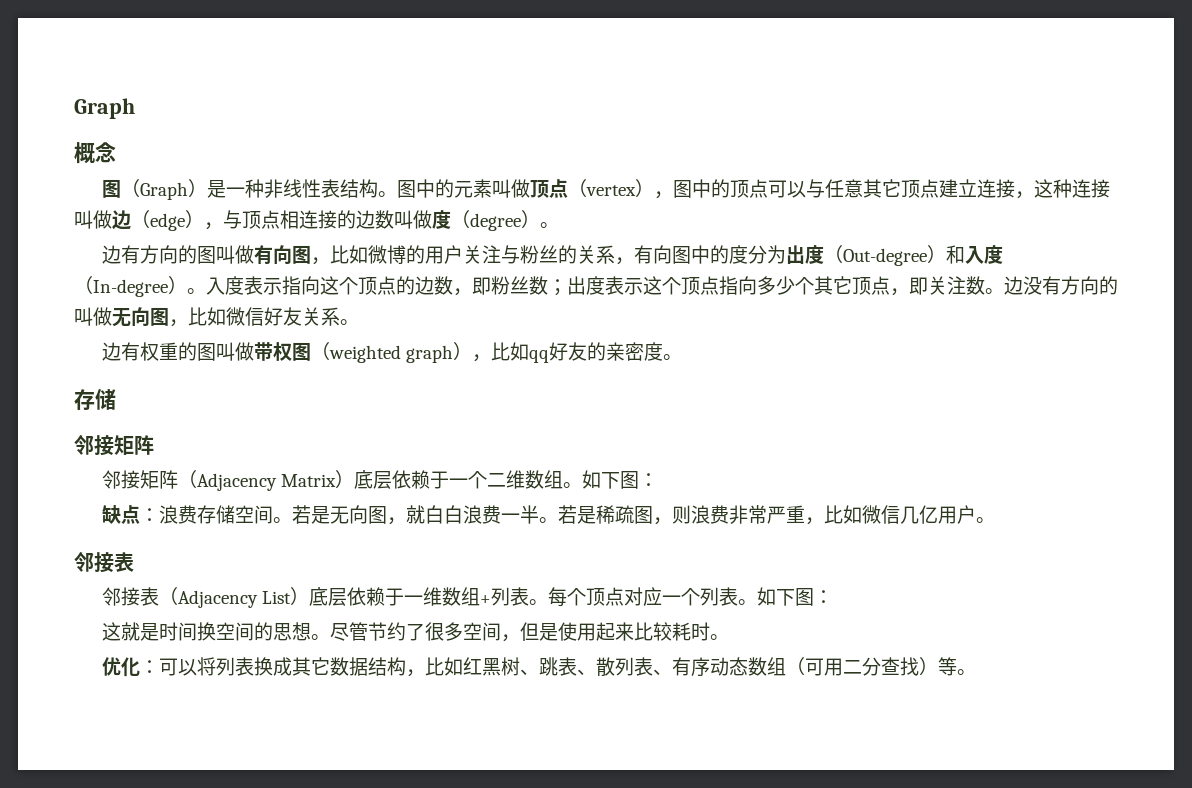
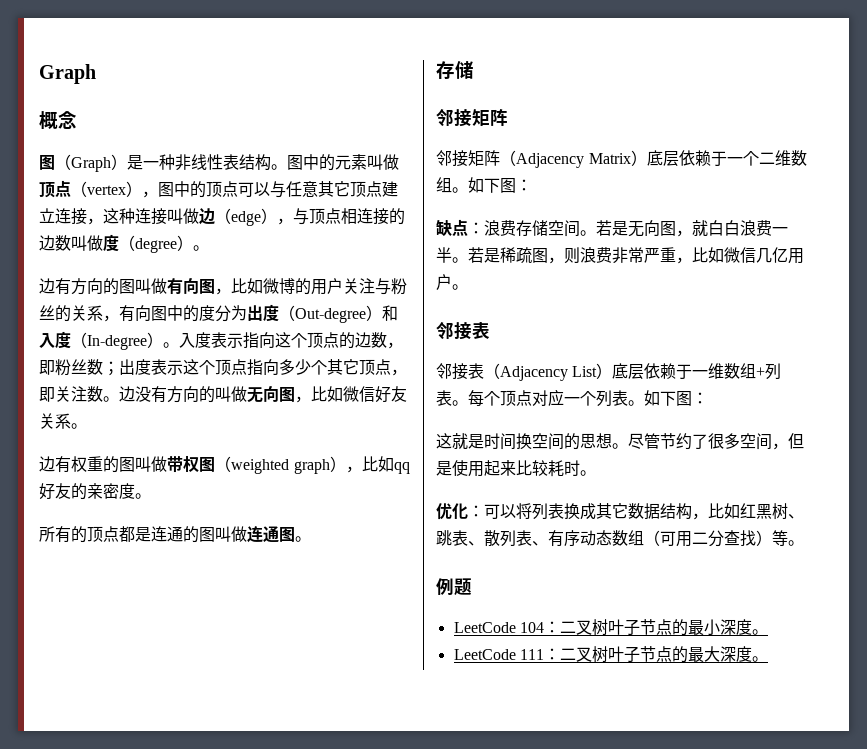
(682, 357) none -> [39,526,311,543] // 所有的顶点都是连通的图叫做连通图。
(976, 672) none -> [436,578,472,595] [453,619,768,636] [453,646,768,663] // 例题 // LeetCode 104：二叉树叶子节点的最小深度。 // LeetCode 111：二叉树叶子节点的最大深度。

